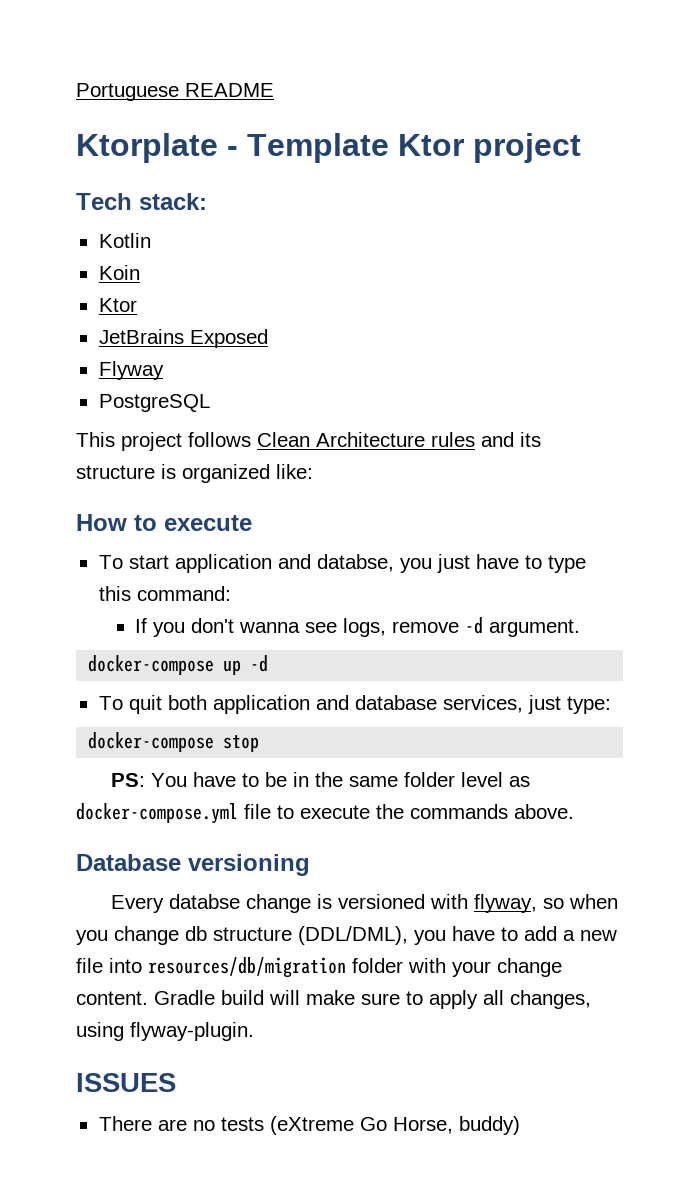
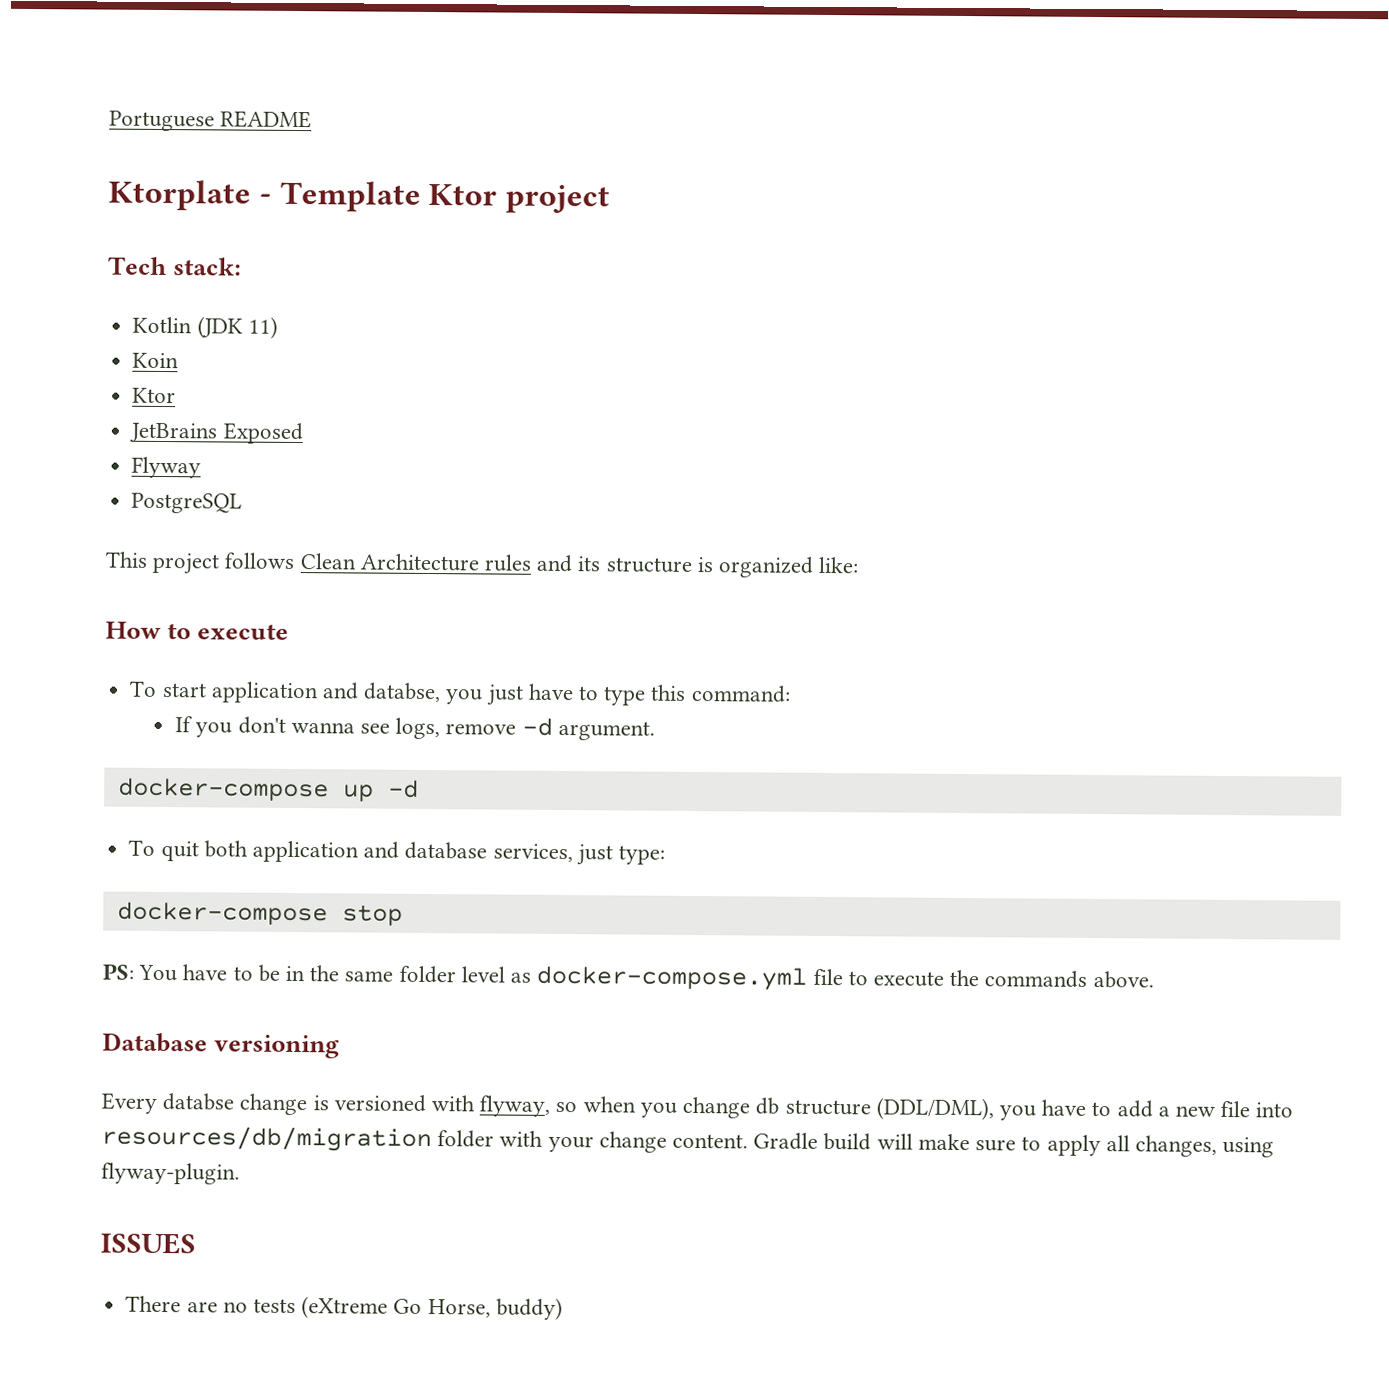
(151, 240) none -> [196,316,278,339] (JDK 11)

